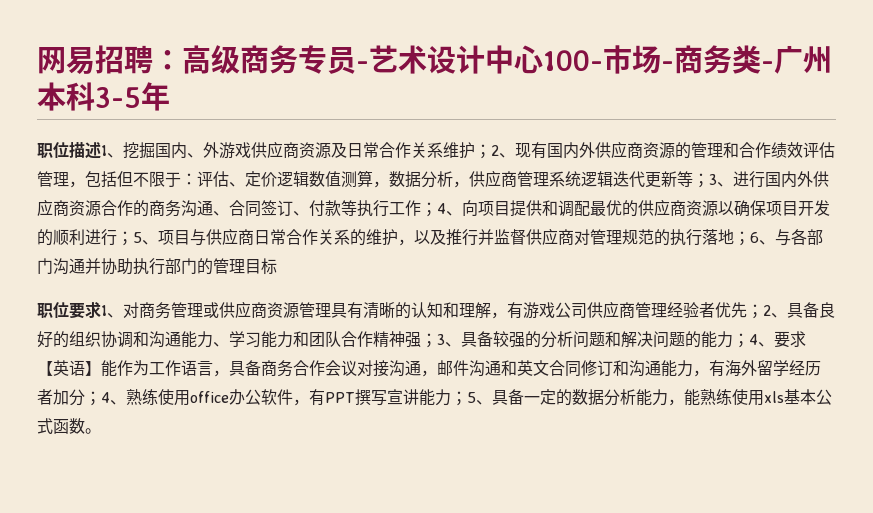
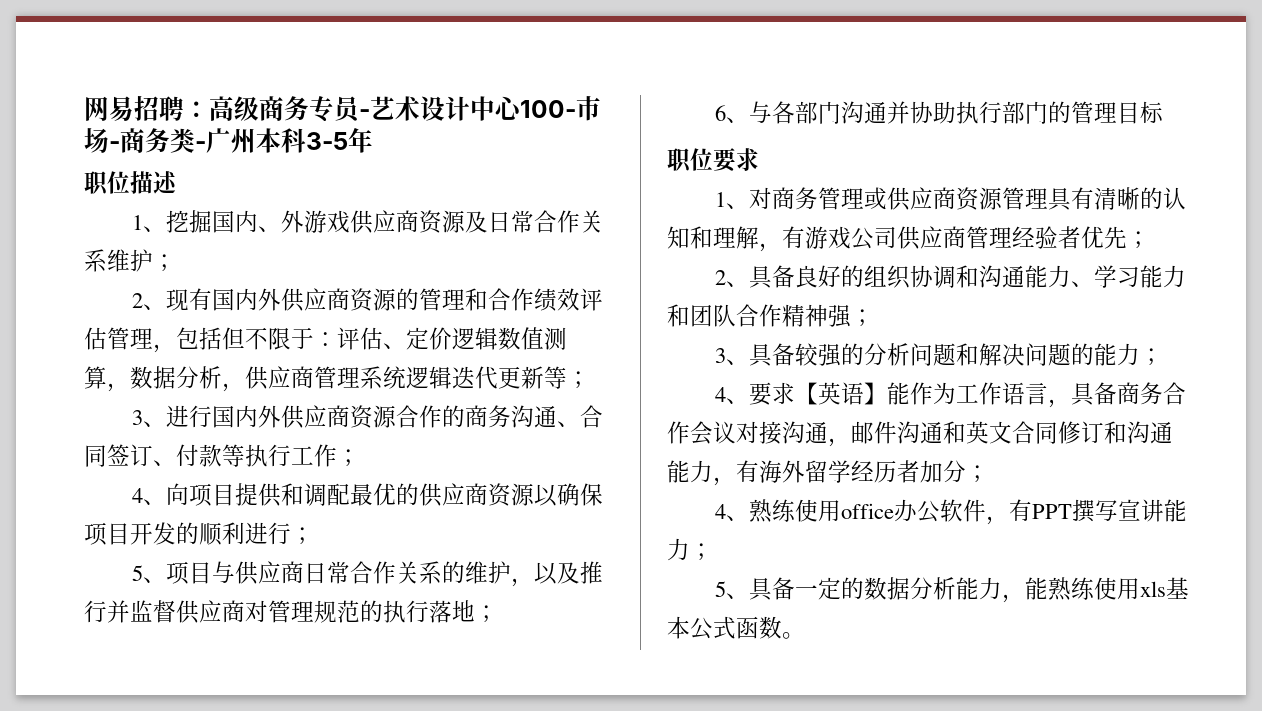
(101, 150) none -> (177, 182) //
(491, 151) none -> (176, 262) //
(709, 180) none -> (590, 379) //
(437, 209) none -> (360, 457) //
(133, 238) none -> (314, 535) //
(750, 238) none -> (498, 613) //
(101, 310) none -> (759, 159) //
(763, 311) none -> (1150, 239) //
(437, 340) none -> (874, 317) //
(749, 340) none -> (1163, 356) //
(101, 398) none -> (989, 473) //
(467, 398) none -> (713, 551) //

